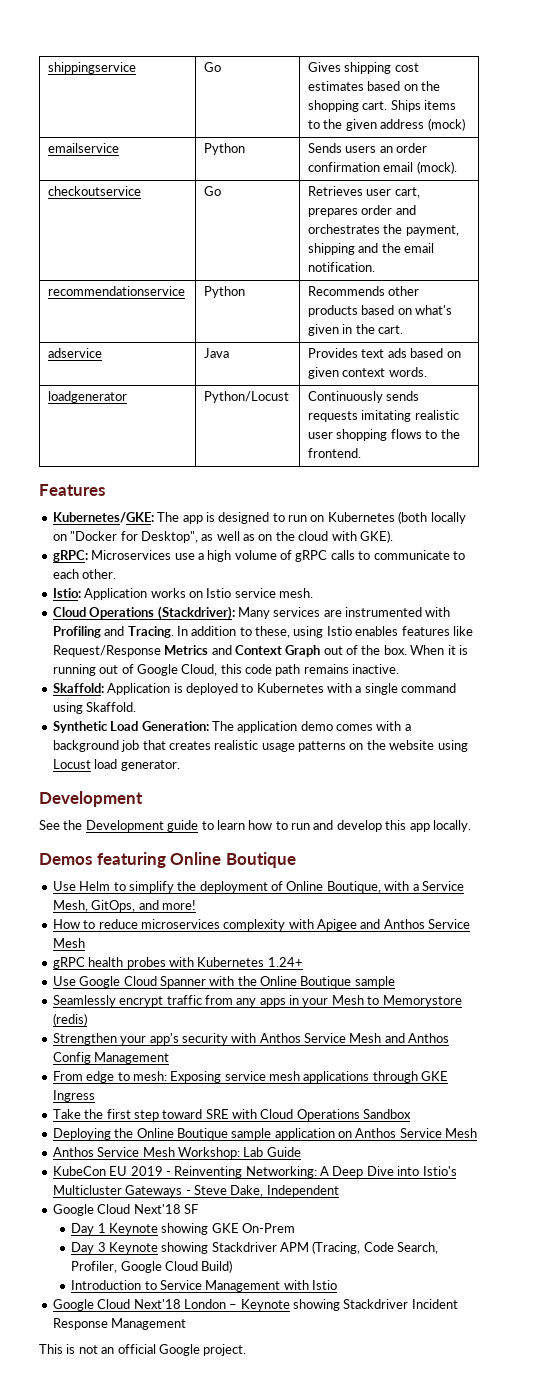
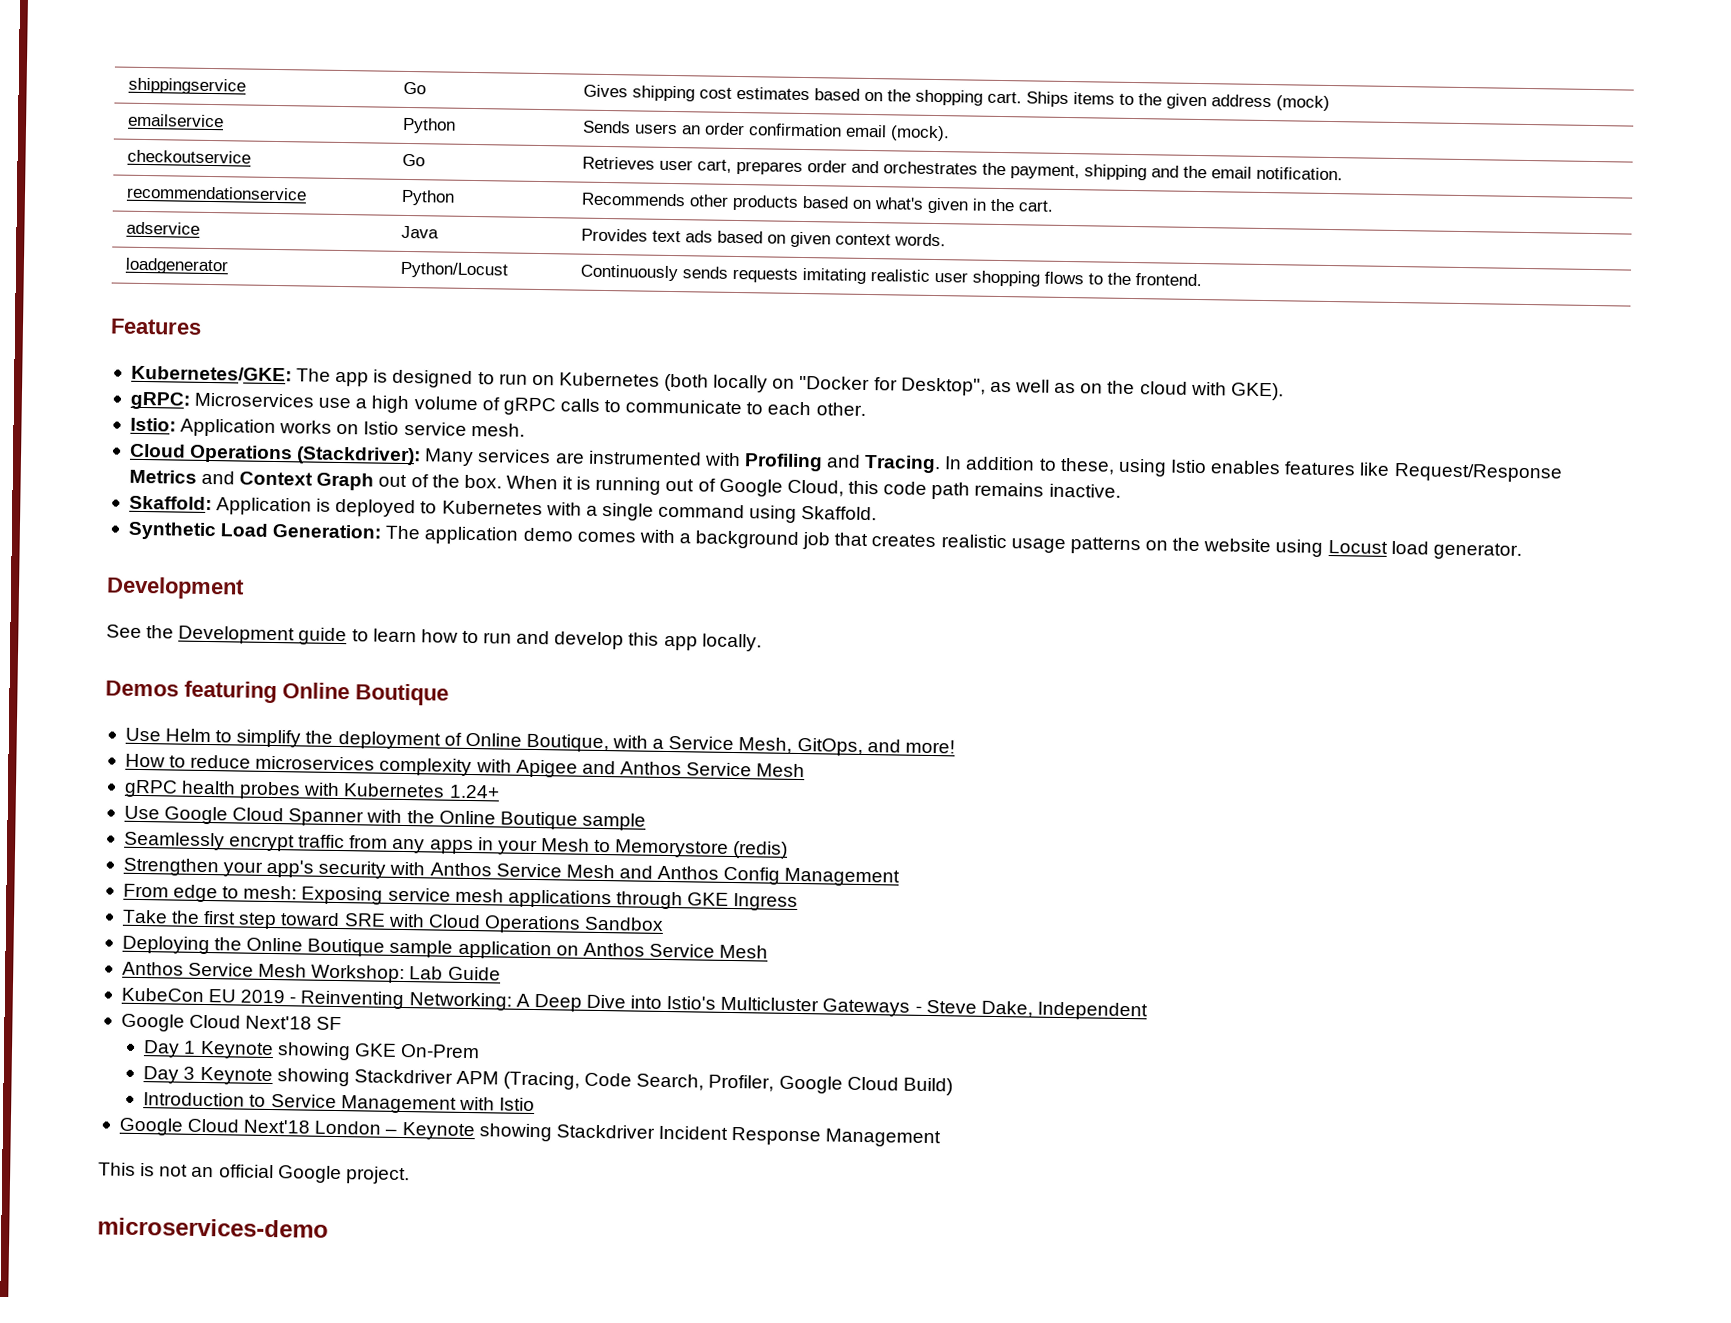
(247, 1350) none -> [97,1217,329,1238] // microservices-demo

